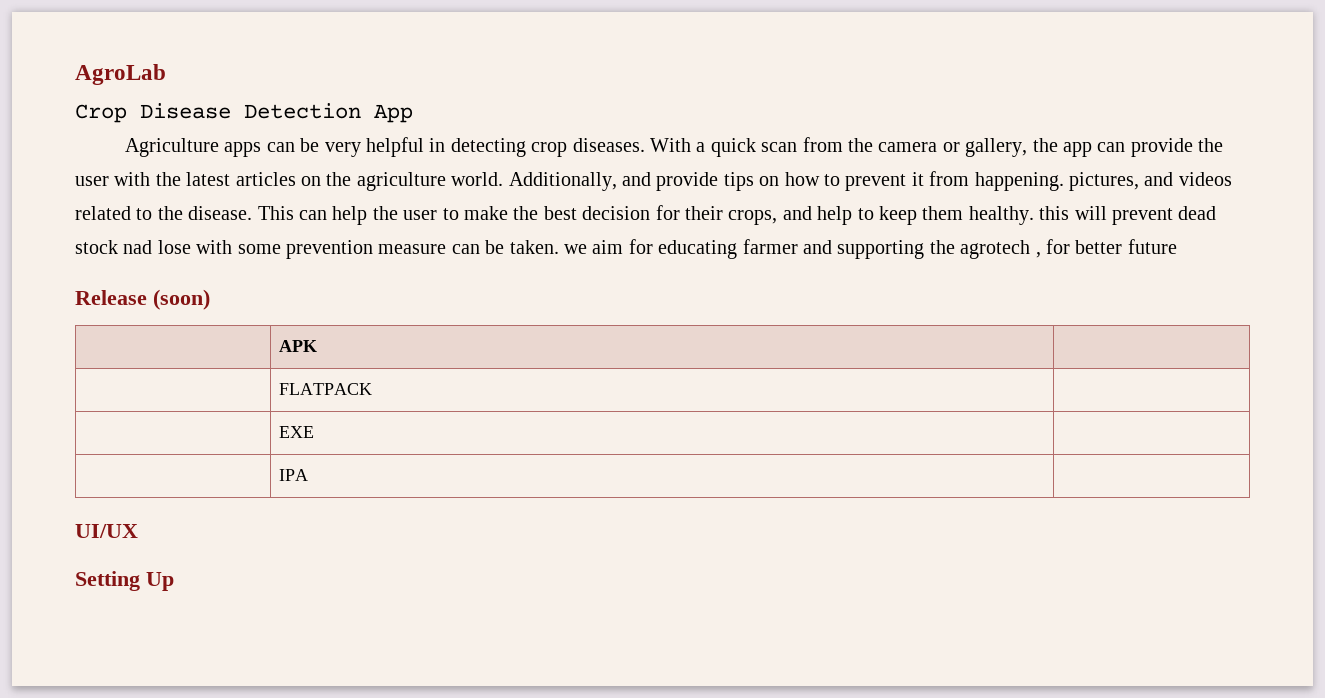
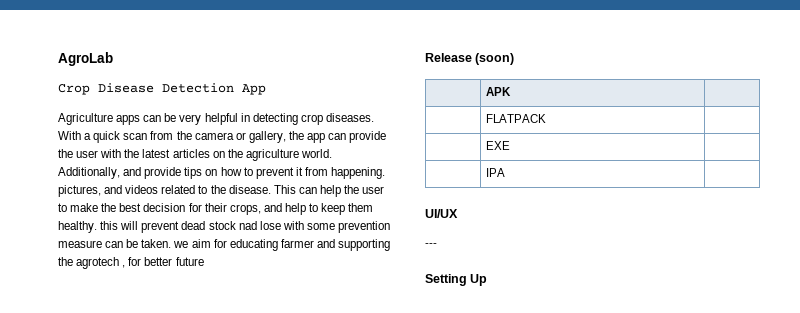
(138, 531) none -> [425,243,437,247] // ---

